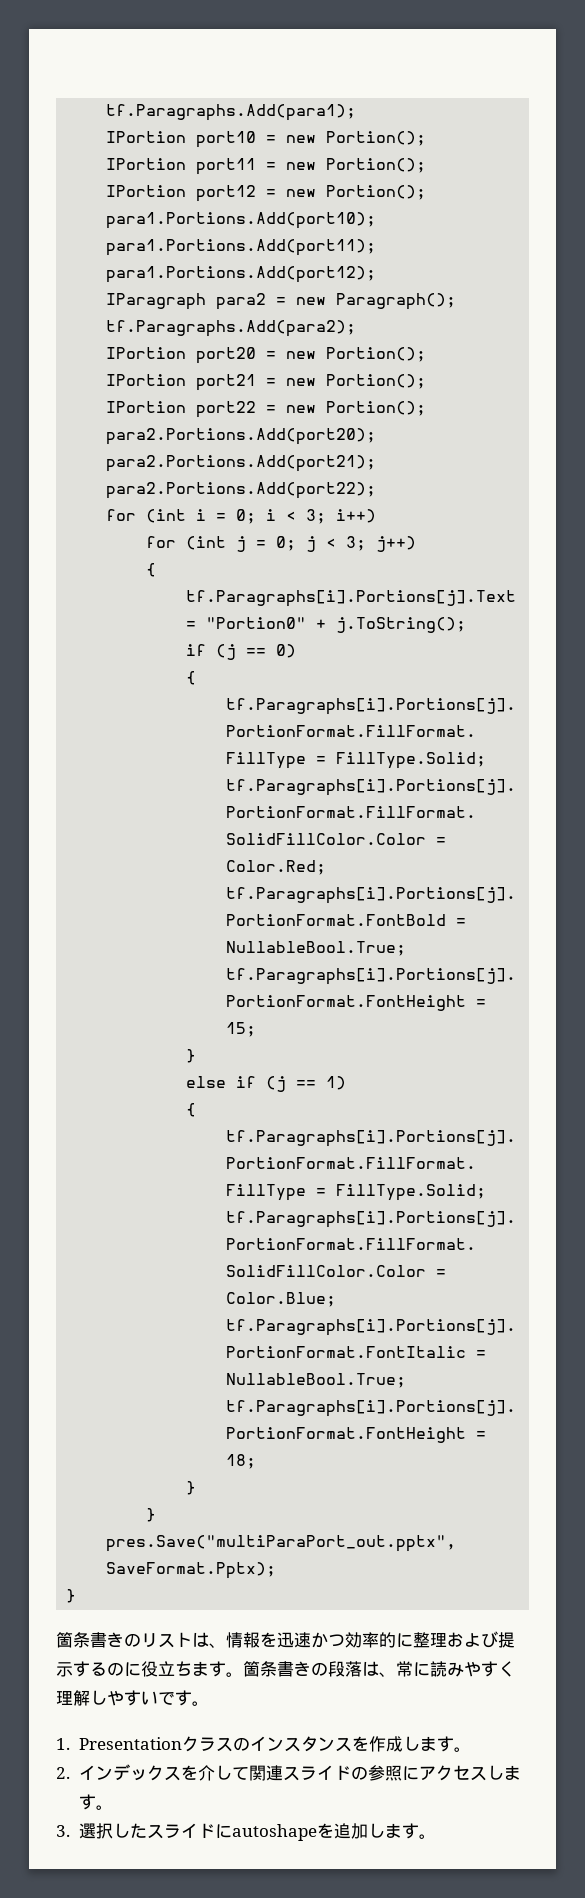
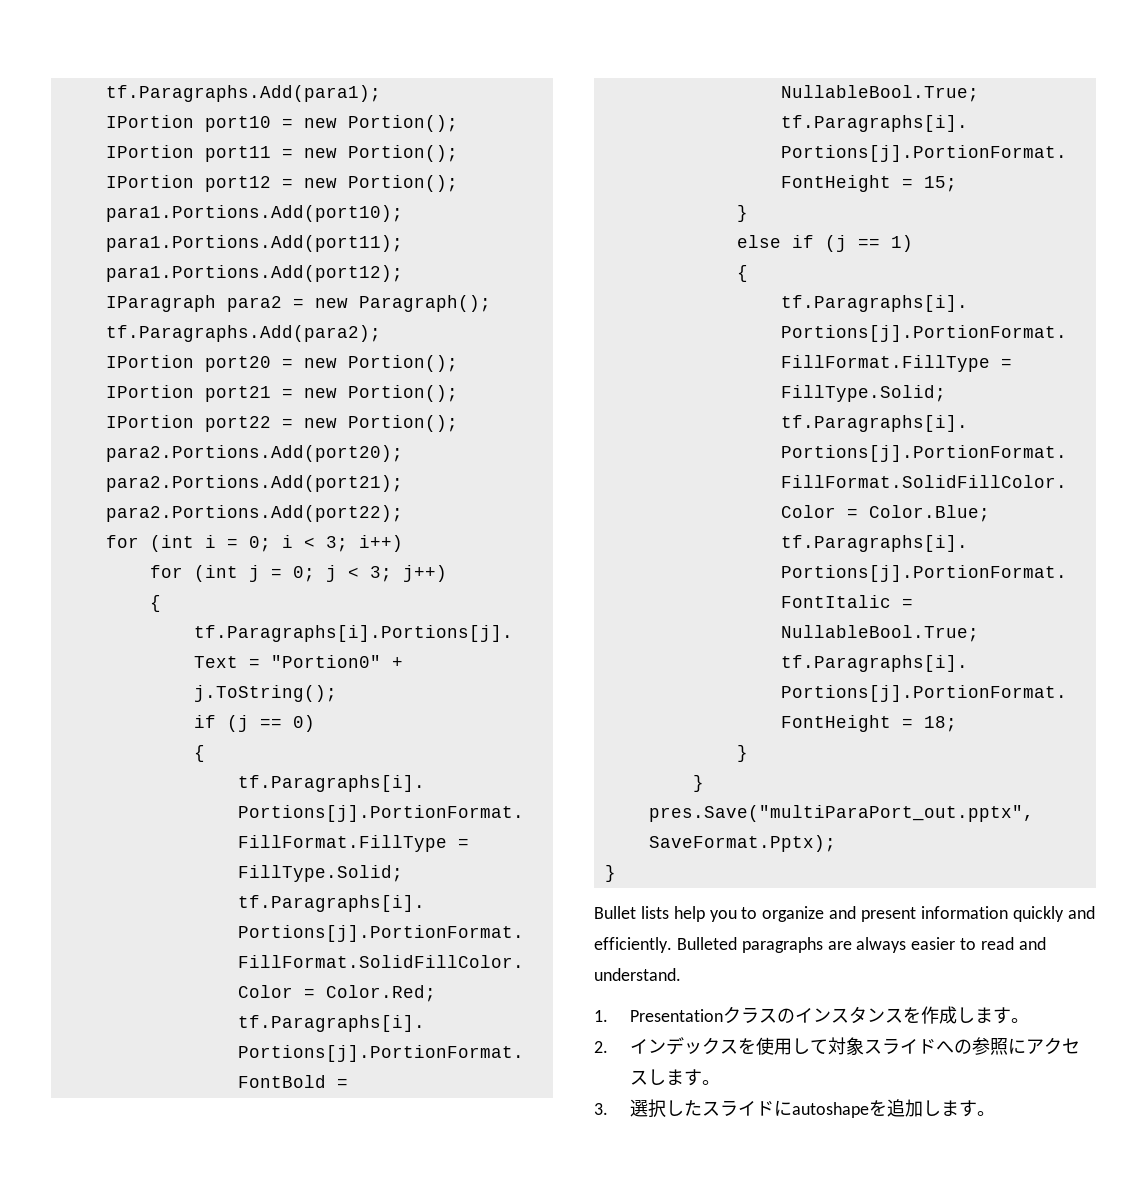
[56,1631,515,1648] [56,1661,515,1677] [56,1690,209,1706] 箇条書きのリストは、情報を迅速かつ効率的に整理および提示するのに役立ちます。箇条書きの段落は、常に読みやすく理解しやすいです。 -> [594,906,1095,922] [594,937,1046,953] [594,968,681,981] Bullet lists help you to organize and present information quickly and efficiently. Bulleted paragraphs are always easier to read and understand.
[197,1765,351,1781] 介して関連スライド -> [755,1037,954,1055] 使用して対象スライドへ

